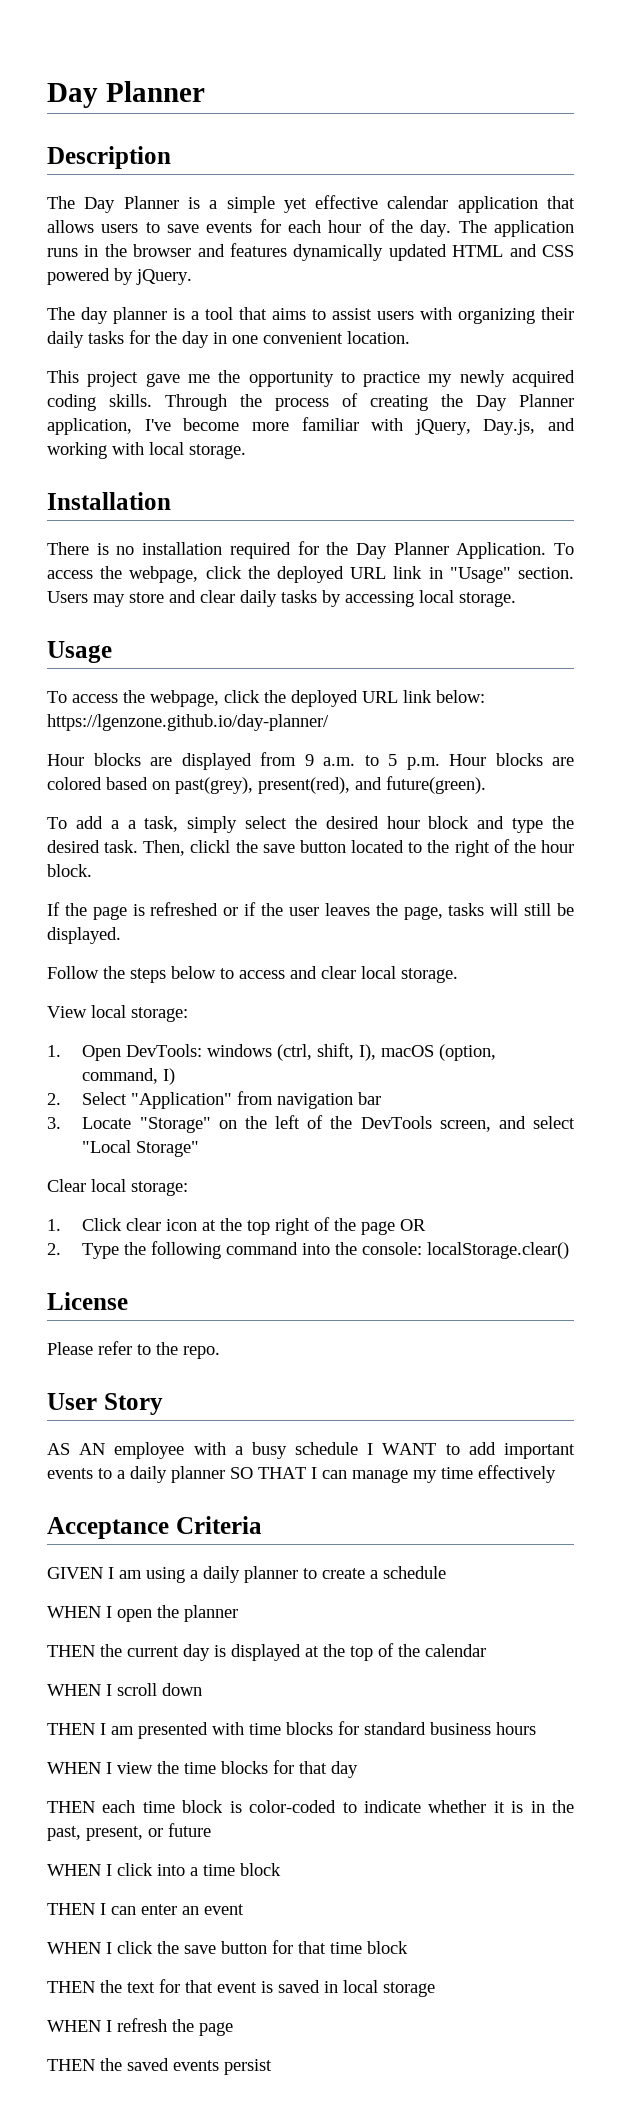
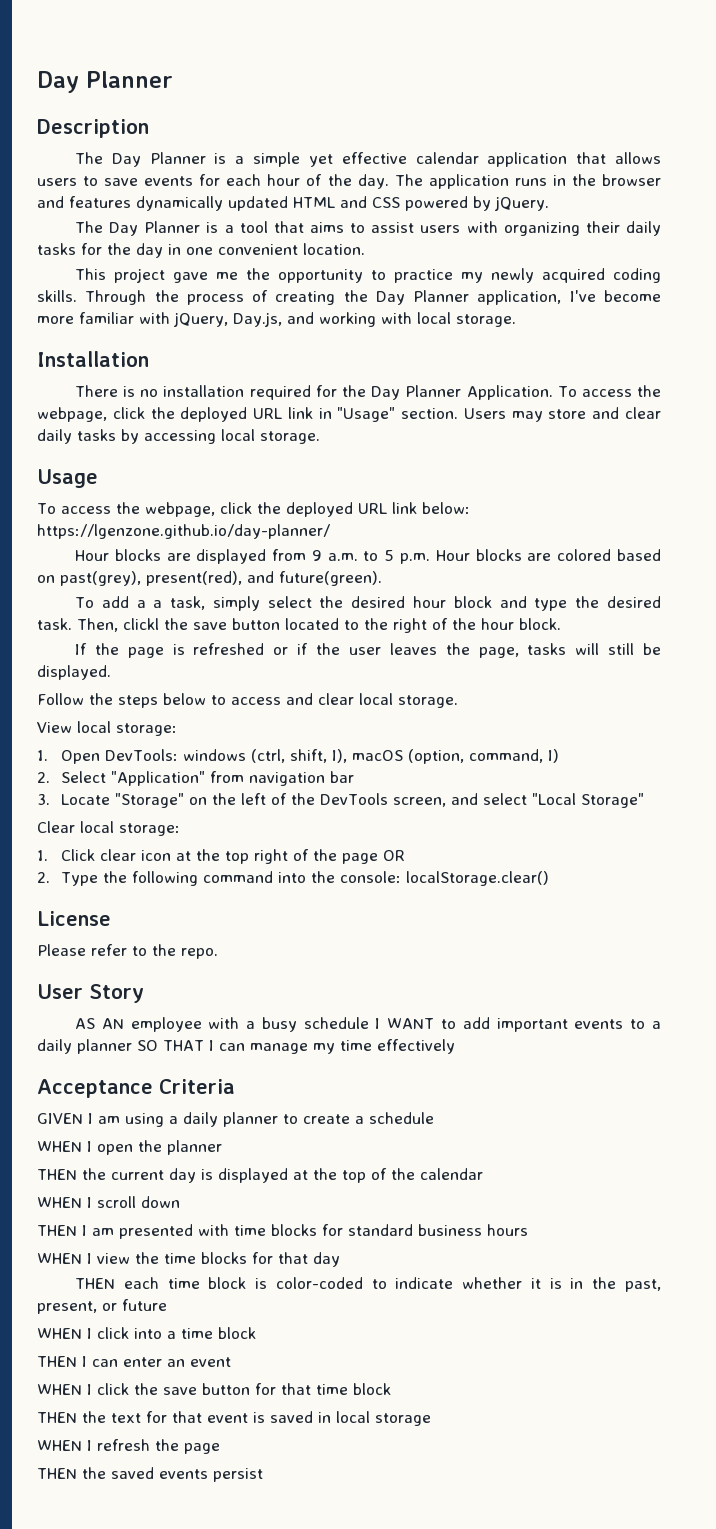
[81,307,167,324] day planner -> [109,221,201,236] Day Planner

